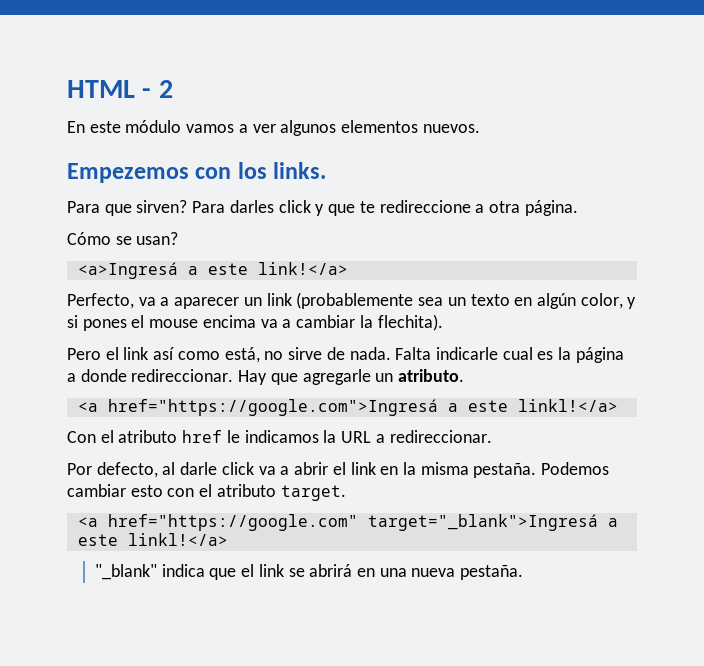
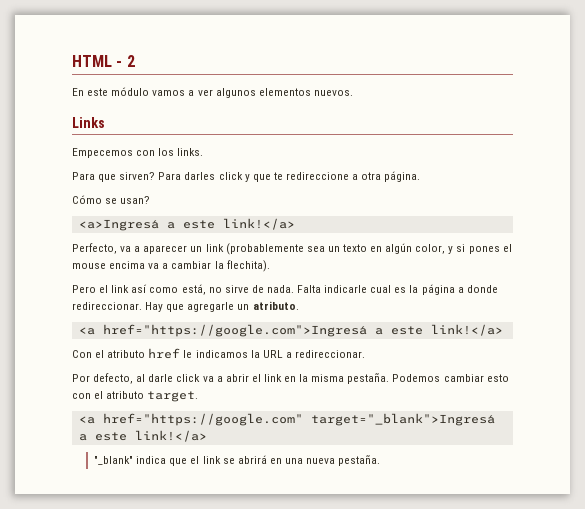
[67,163,189,183] Empezemos -> [72,117,105,128] [72,148,133,158] Links // Empecemos
[517,399,618,412] linkl!</a> -> [430,324,503,336] link!</a>
[127,533,228,546] linkl!</a> -> [134,430,207,442] link!</a>

